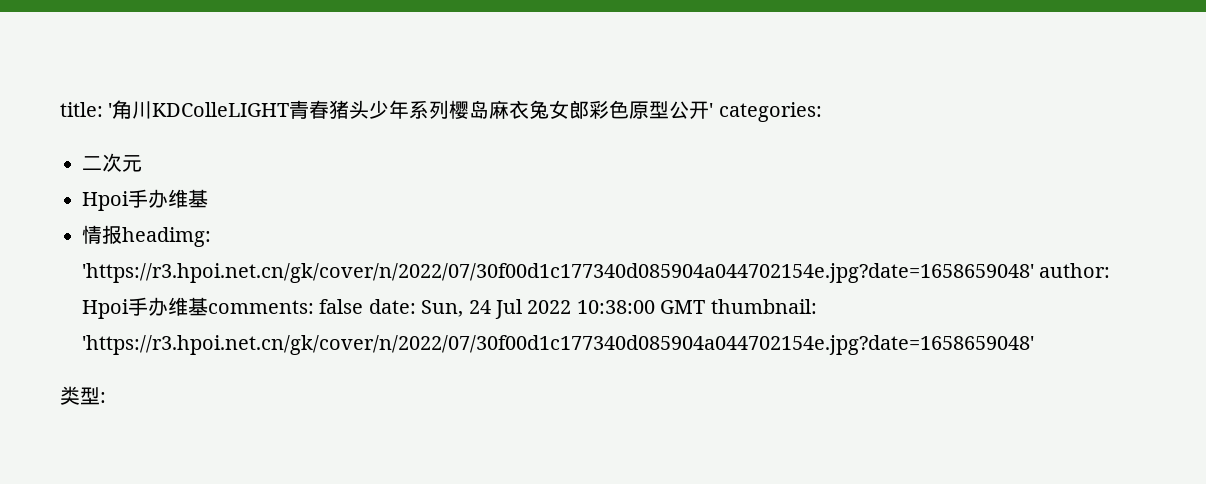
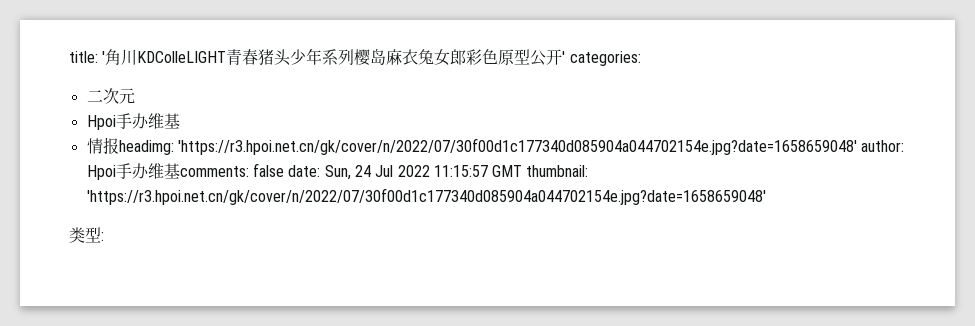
[576,300,655,314] 10:38:00 -> [433,165,488,177] 11:15:57

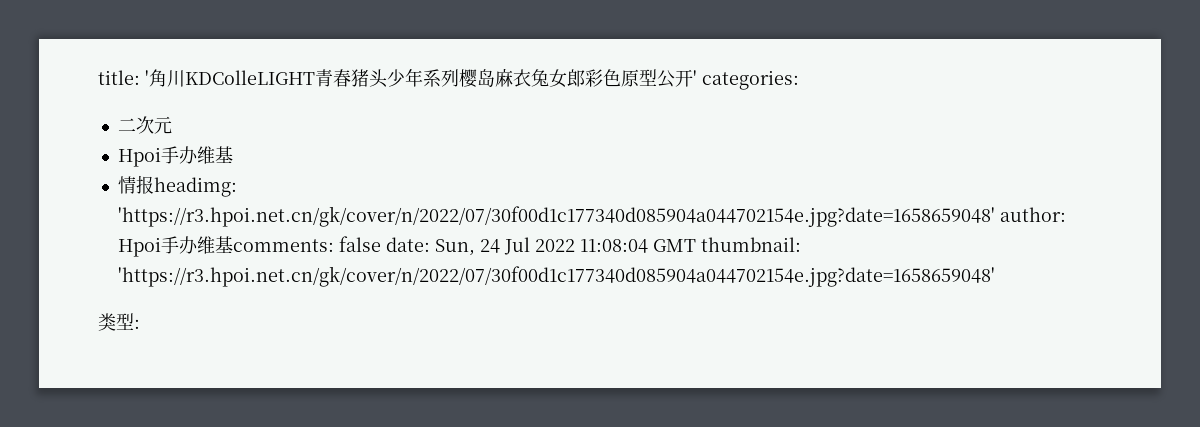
[433,165,488,177] 11:15:57 -> [579,239,648,253] 11:08:04

